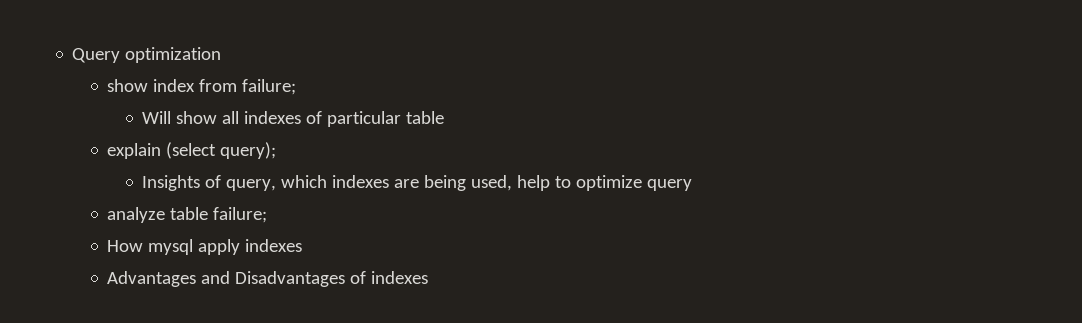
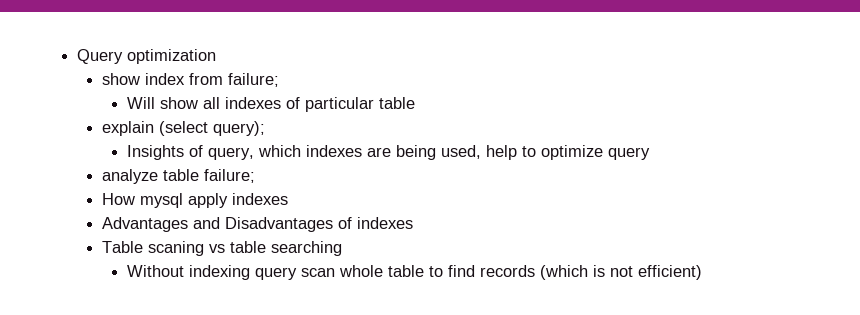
(429, 277) none -> [102,241,343,256] [126,265,702,280] // Table scaning vs table searching // Without indexing query scan whole table to find records (which is not efficient)

